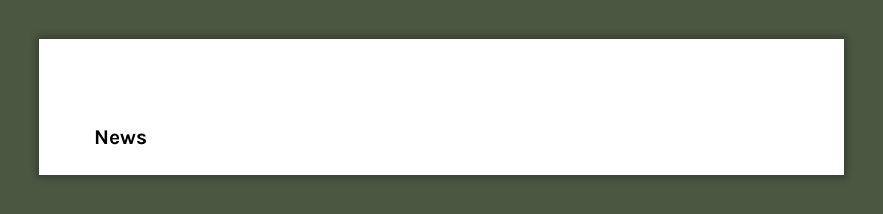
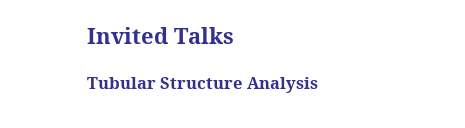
[94,130,147,145] News -> [87,27,234,44] [87,77,318,93] Invited Talks // Tubular Structure Analysis

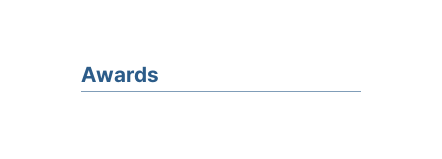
[87,27,234,44] [87,77,318,93] Invited Talks // Tubular Structure Analysis -> [81,66,159,83] Awards

